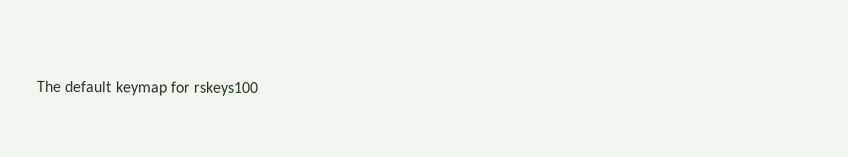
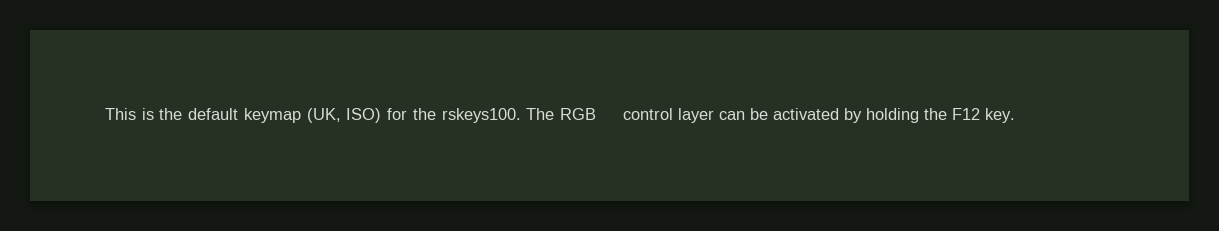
[36,80,259,97] The default keymap for rskeys100 -> [105,108,1015,123] This is the default keymap (UK, ISO) for the rskeys100. The RGB control layer can be activated by holding the F12 key.

